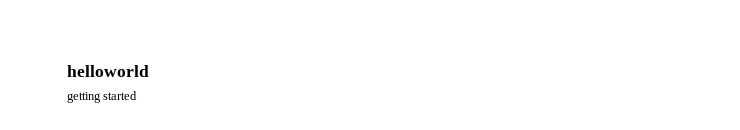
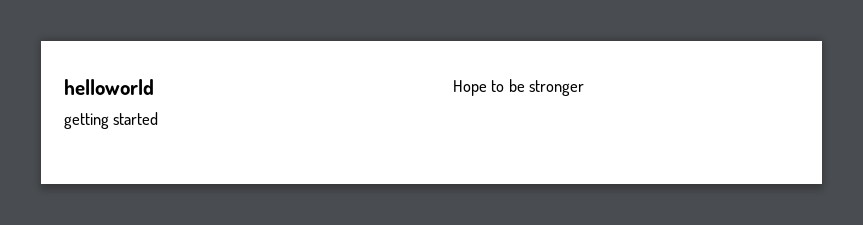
(138, 95) none -> [453,79,585,96] // Hope to be stronger

